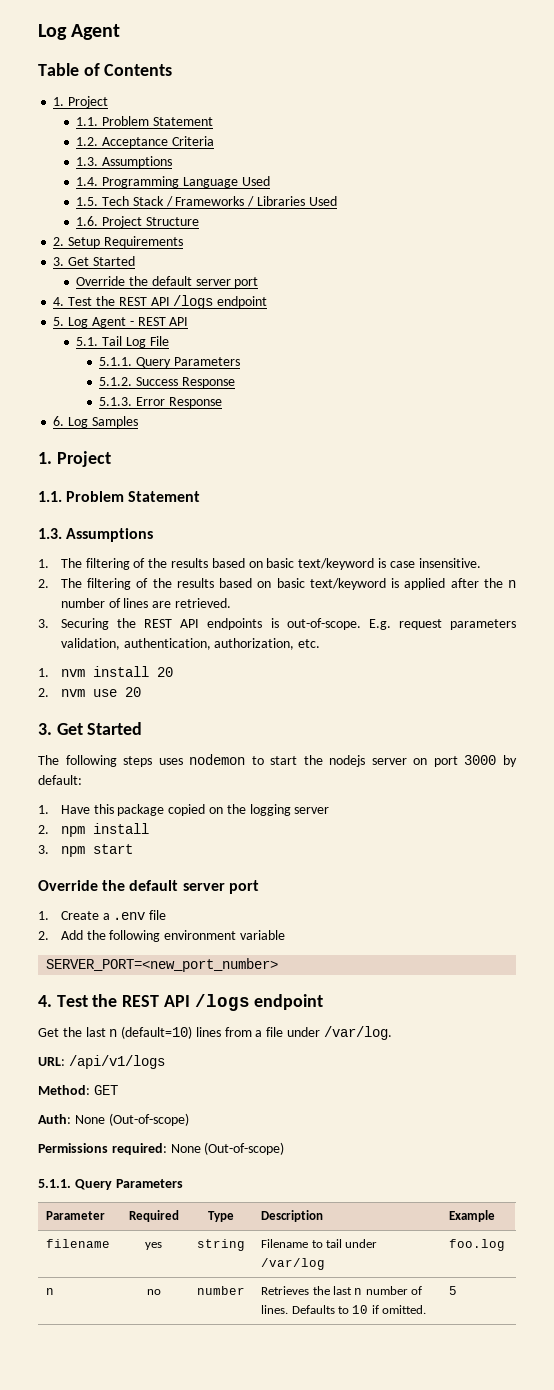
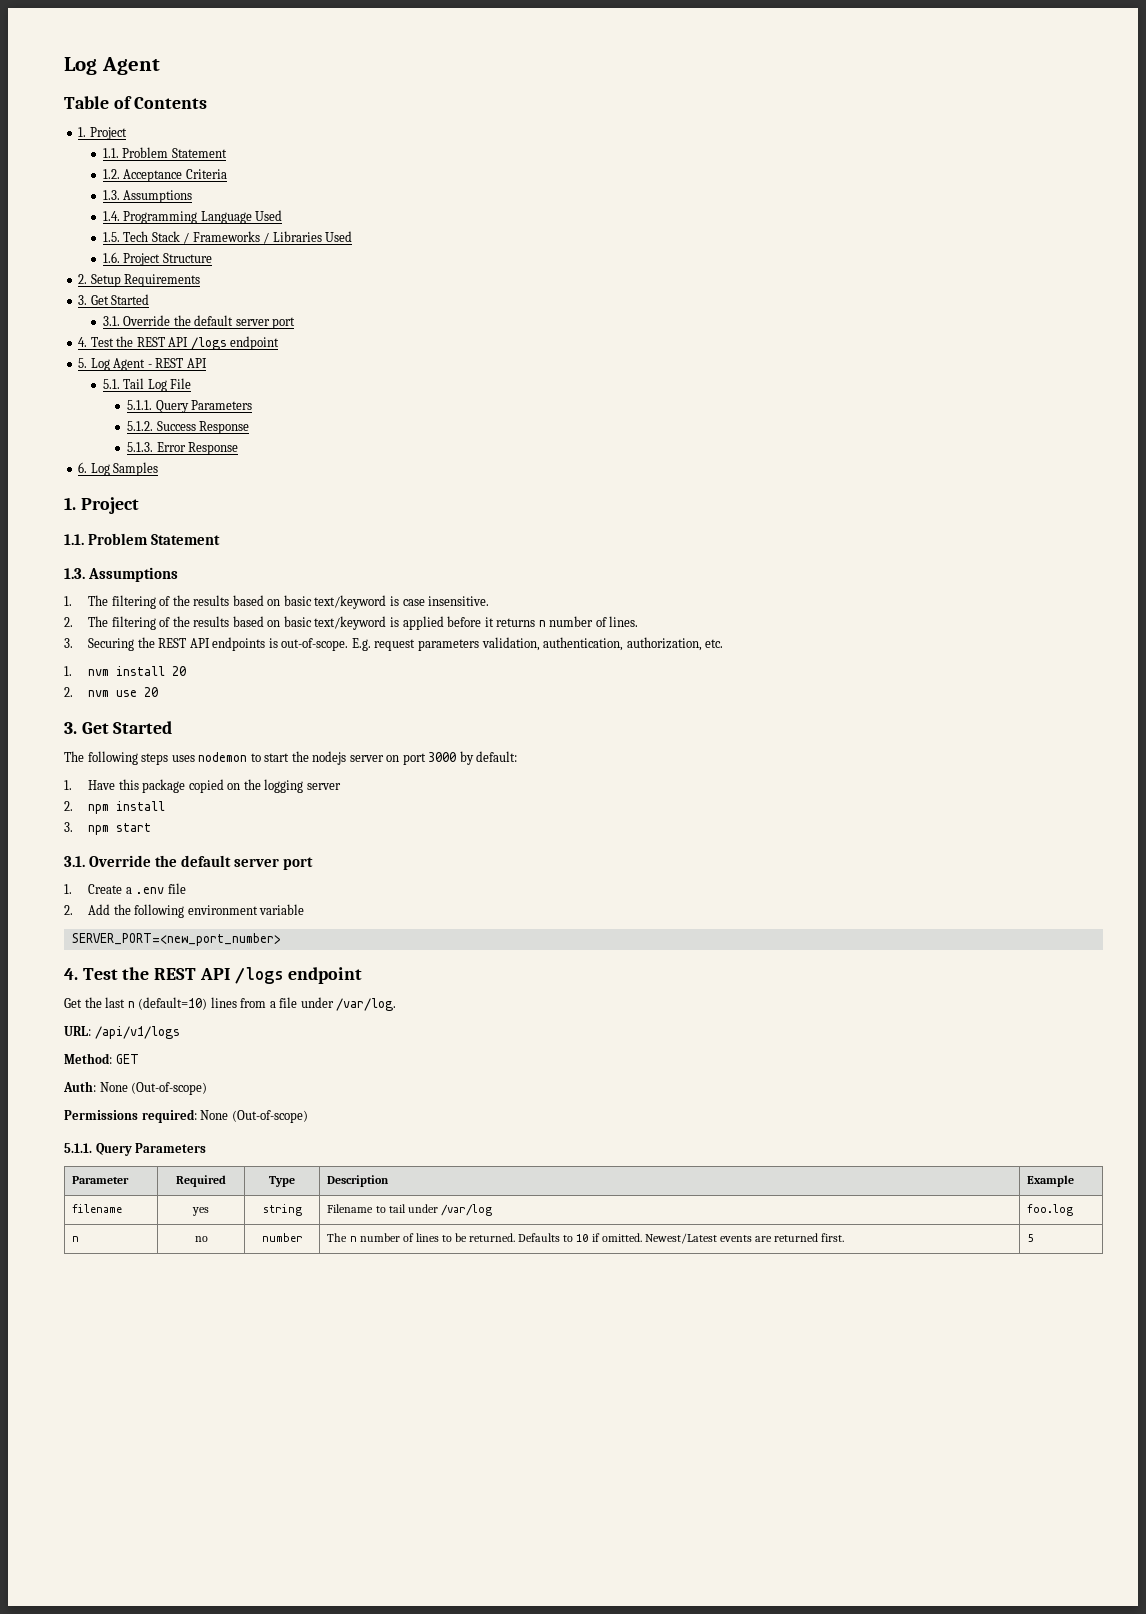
(135, 261) none -> [102,316,120,326] 3.1.
[450,578,517,588] [60,598,232,608] after the n number of lines are retrieved. -> [447,616,639,627] before it returns n number of lines.
(133, 849) none -> [64,856,85,867] 3.1.
[261,1286,423,1295] [261,1305,289,1314] Retrieves the last n number of lines. -> [327,1233,516,1242] The n number of lines to be returned.
(427, 1309) none -> [644,1233,845,1244] Newest/Latest events are returned first.

